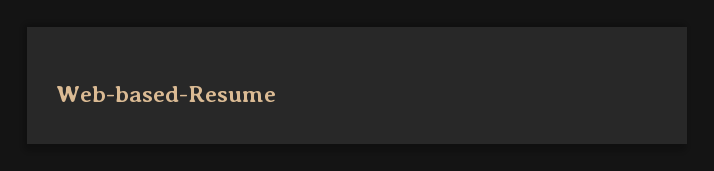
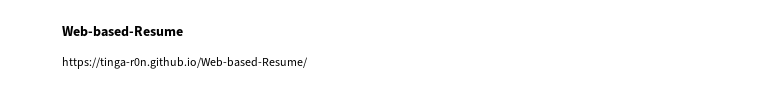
(276, 94) none -> [62,57,308,69] // https://tinga-r0n.github.io/Web-based-Resume/

